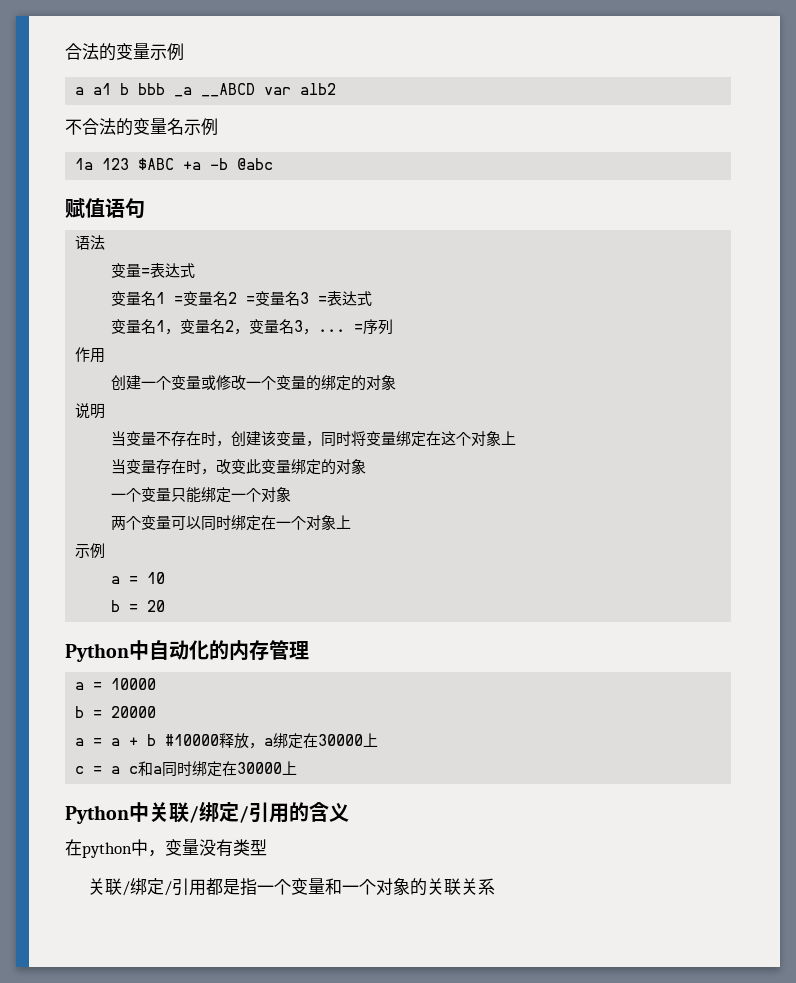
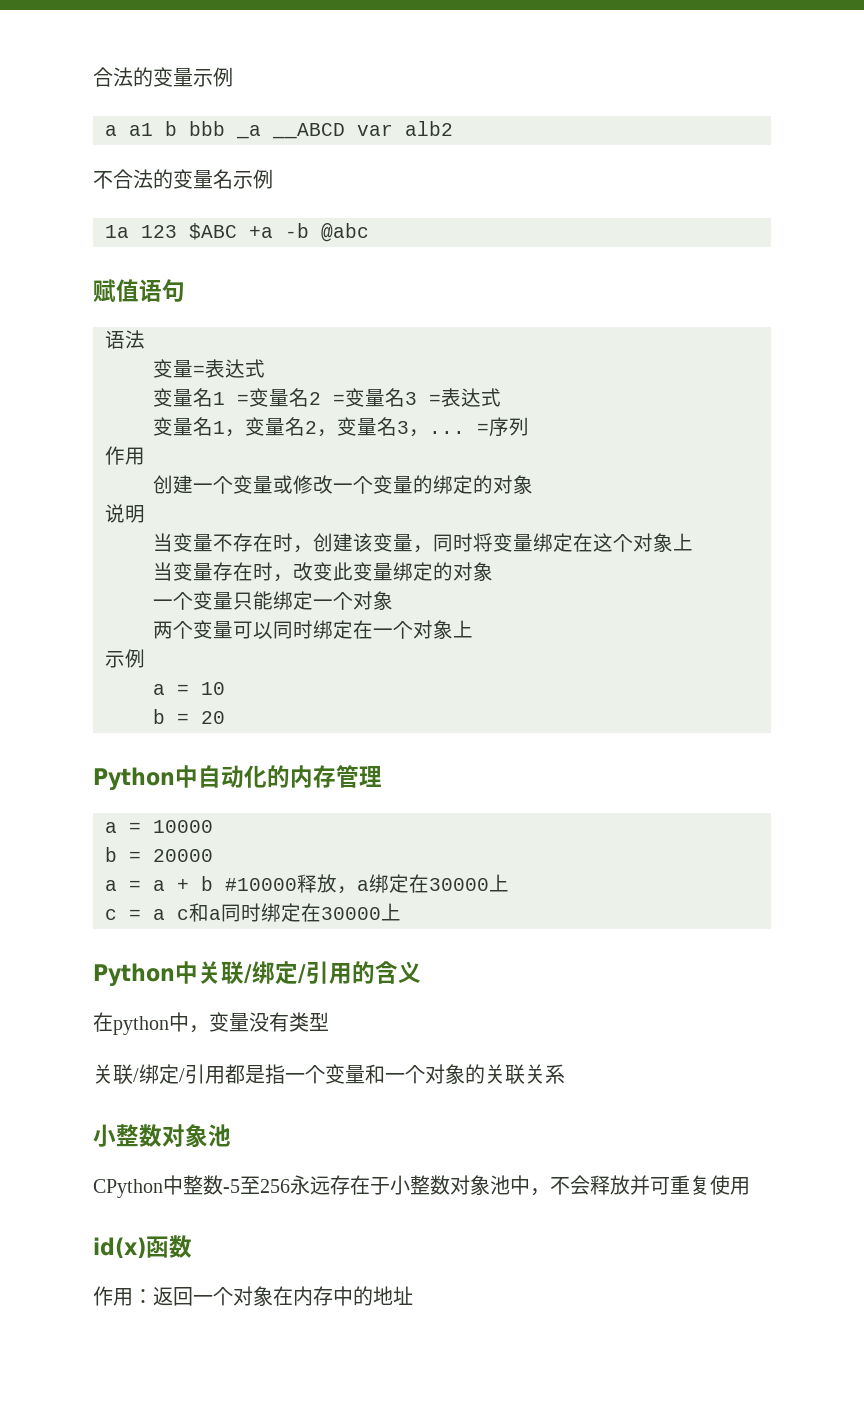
(496, 886) none -> [93,1124,231,1147] [93,1175,750,1198] [93,1235,192,1259] [93,1286,413,1306] // 小整数对象池 // CPython中整数-5至256永远存在于小整数对象池中，不会释放并可重复使用 // id(x)函数 // 作用：返回一个对象在内存中的地址

